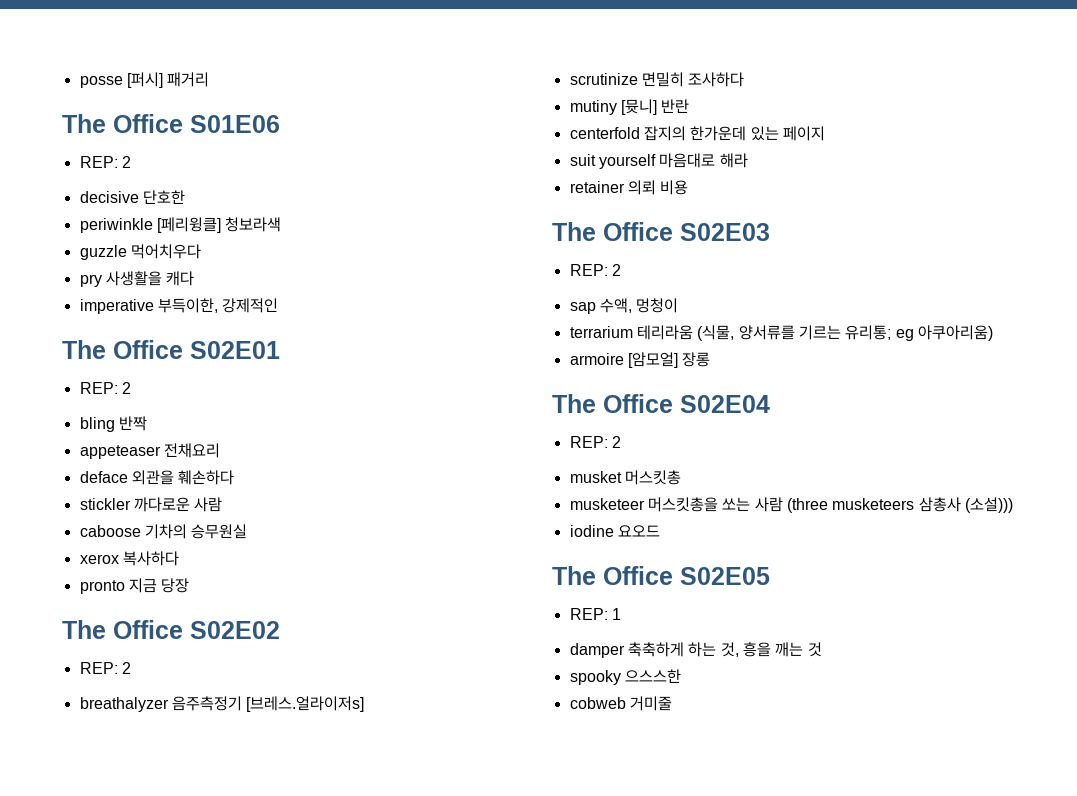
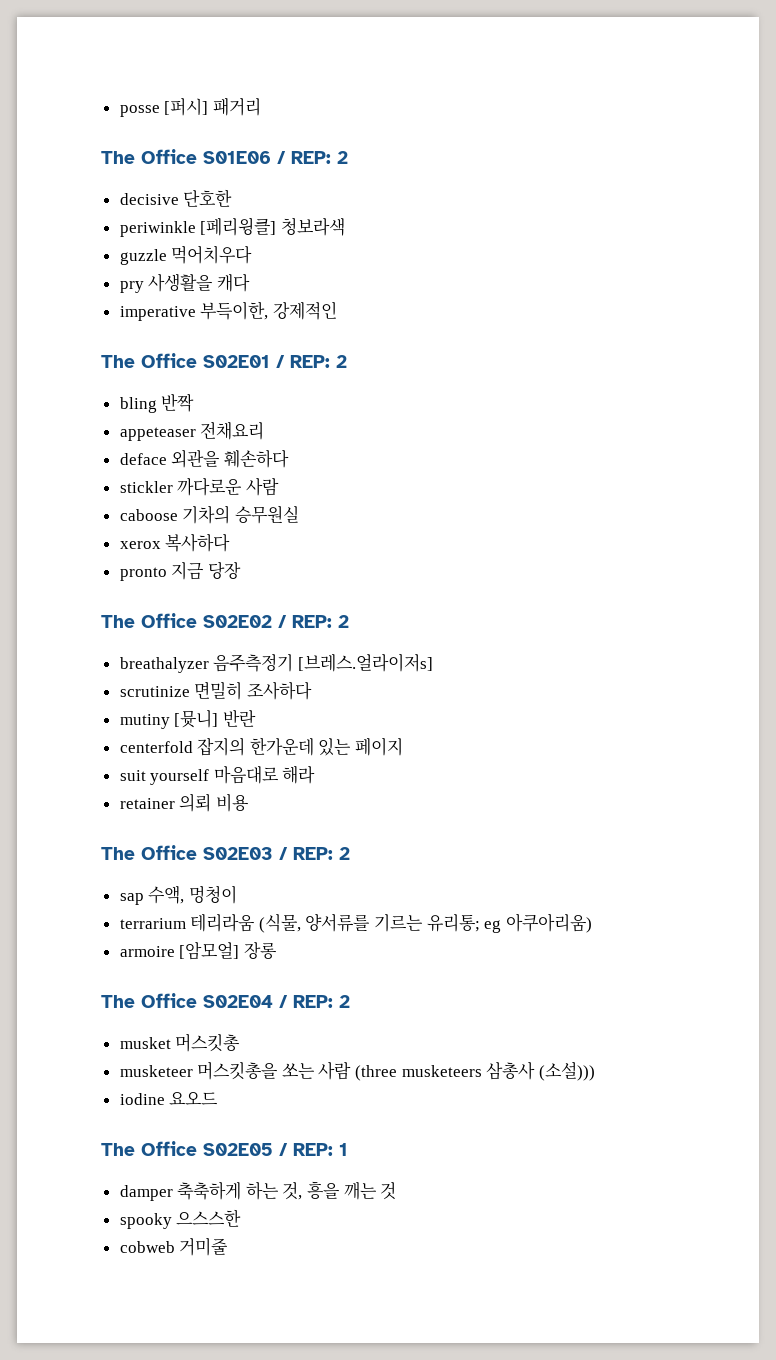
(280, 124) // -> [277,151,286,164] /
(280, 350) // -> [276,355,285,368] /
(280, 630) // -> [278,615,287,628] /
(770, 232) // -> [279,847,288,860] /
(770, 404) // -> [279,995,288,1008] /
(770, 576) // -> [279,1143,288,1156] /

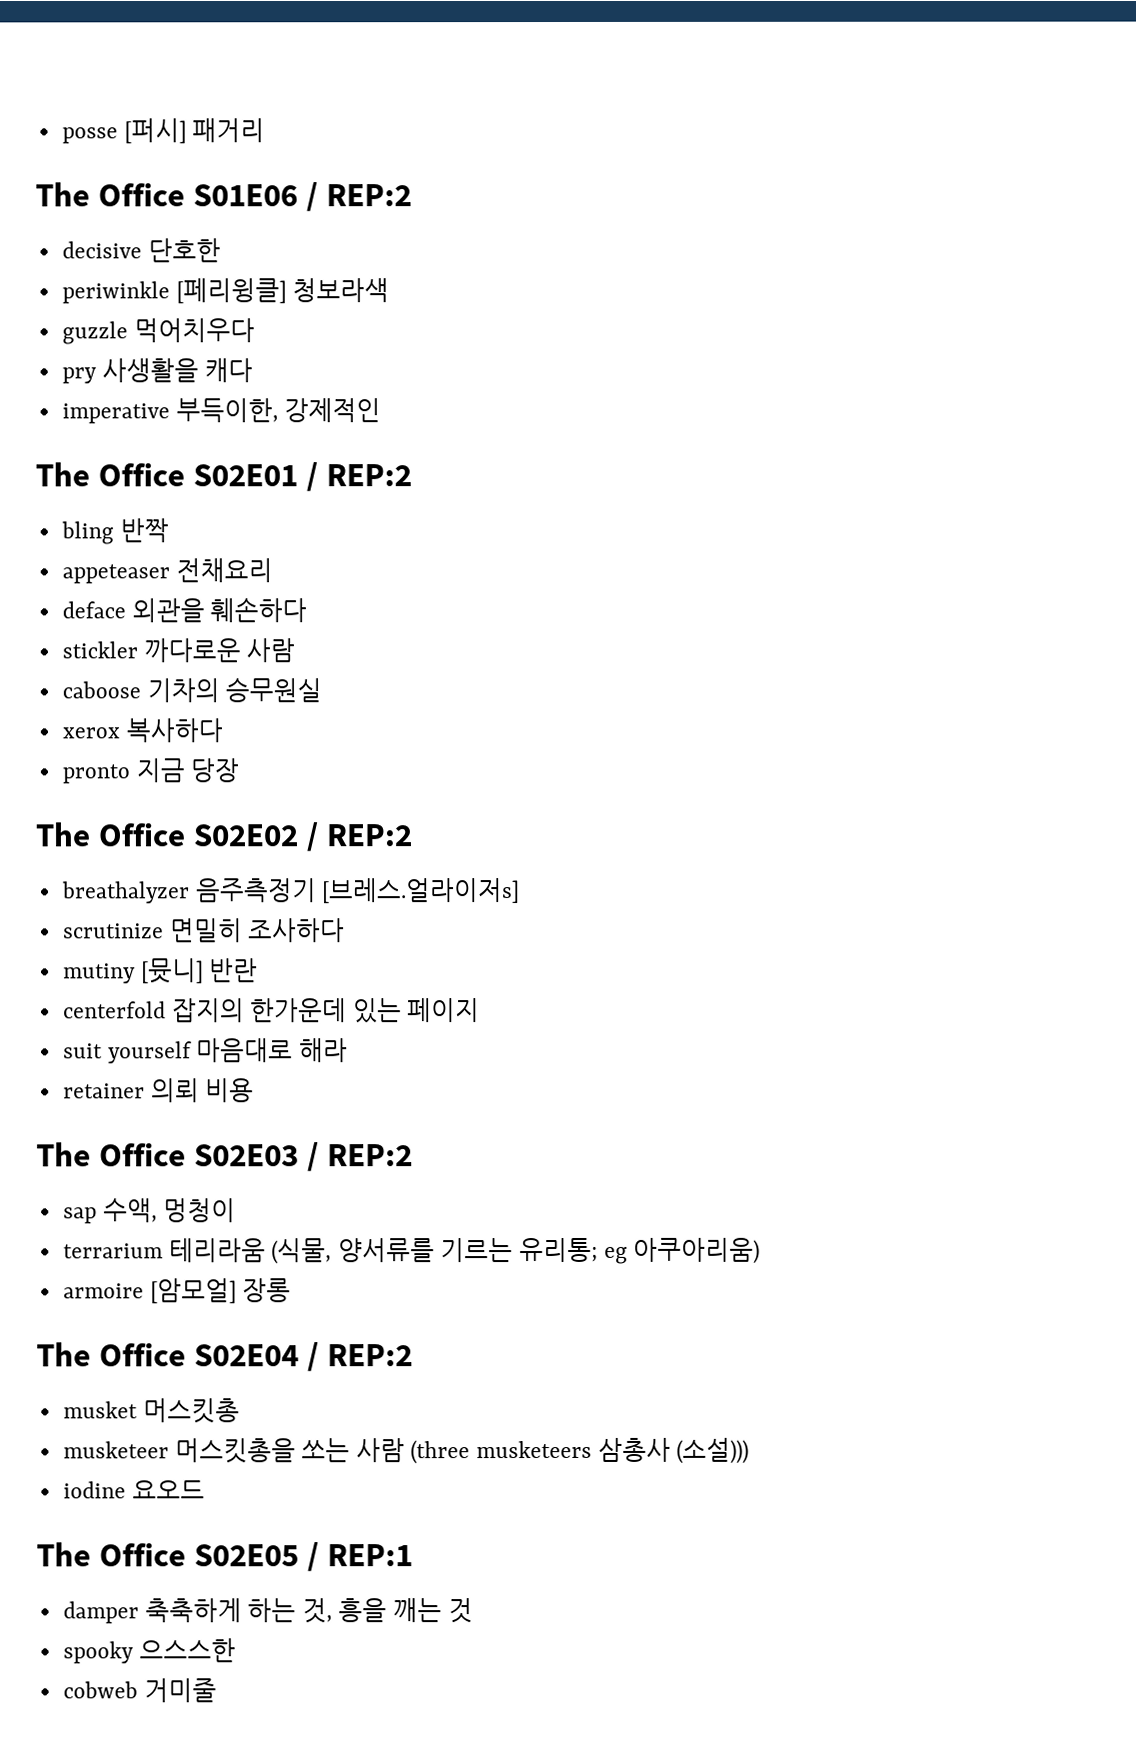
[291,151,348,164] REP: 2 -> [325,184,412,207] REP:2
[290,355,347,368] REP: 2 -> [325,464,412,487] REP:2
[292,615,349,628] REP: 2 -> [325,824,412,847] REP:2
[293,847,350,860] REP: 2 -> [326,1144,413,1167] REP:2
[293,995,350,1008] REP: 2 -> [326,1344,413,1367] REP:2
[293,1143,348,1156] REP: 1 -> [326,1544,413,1567] REP:1

